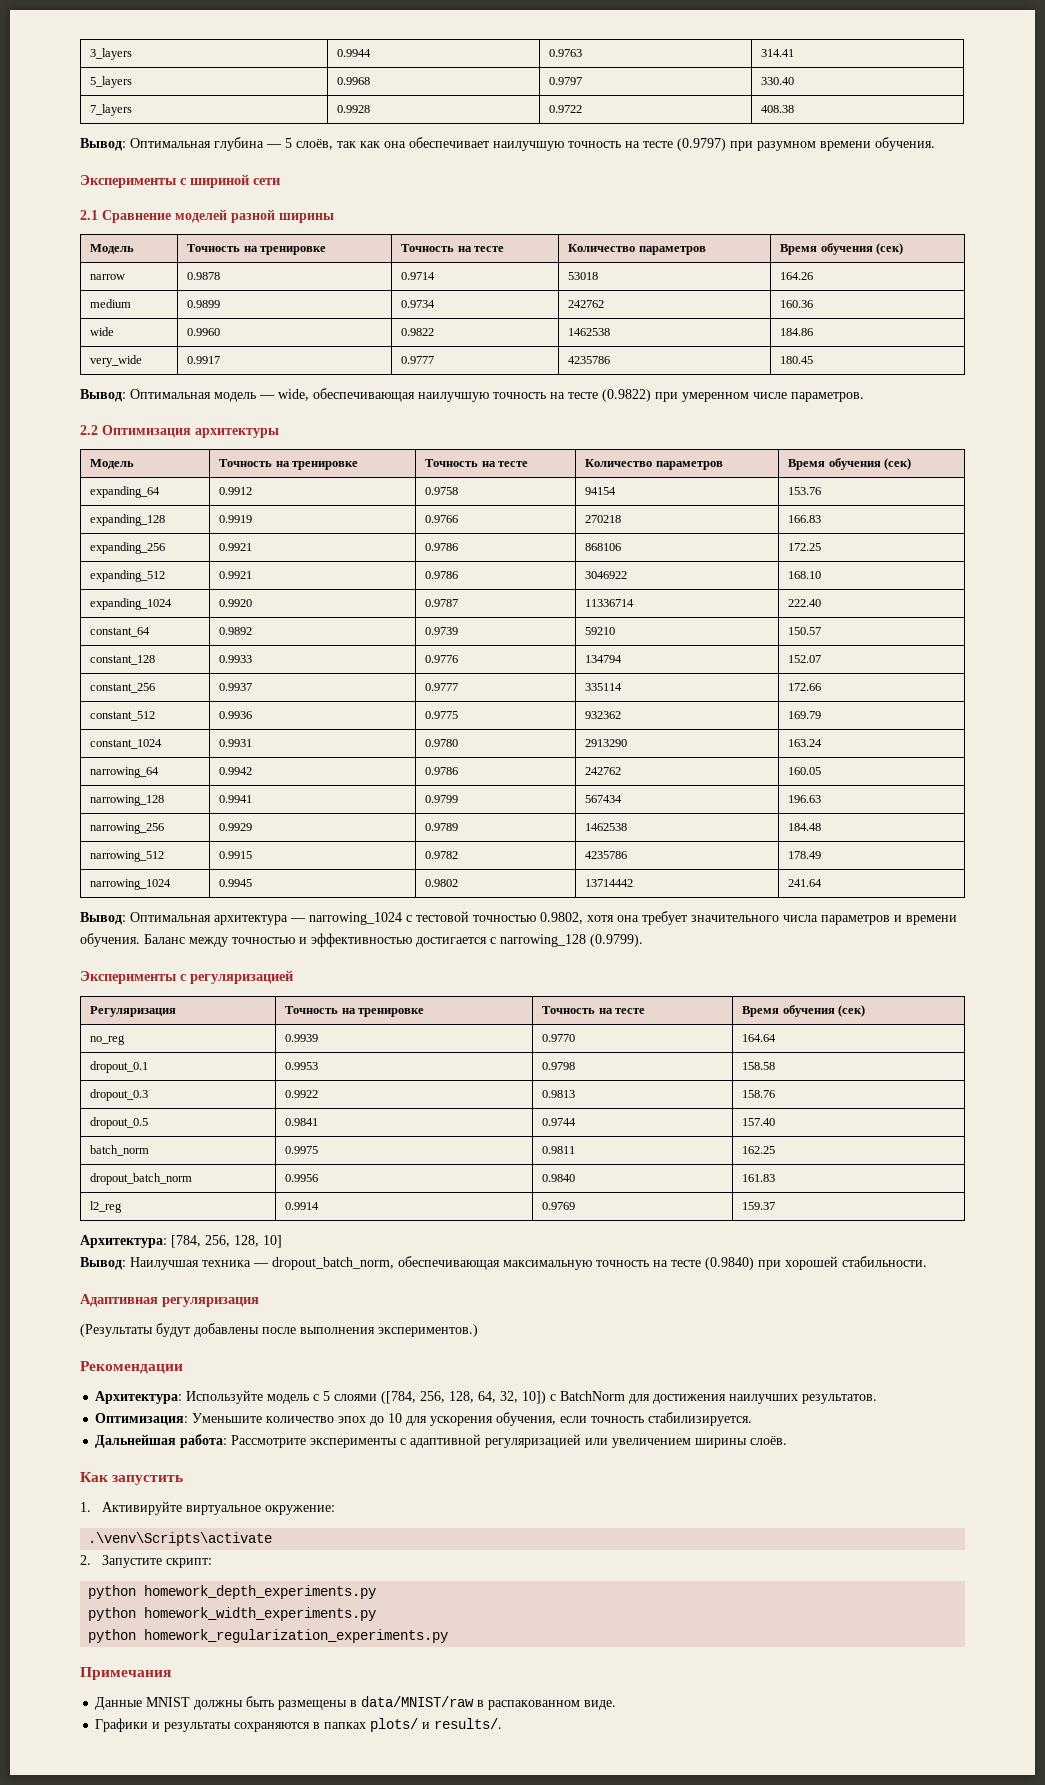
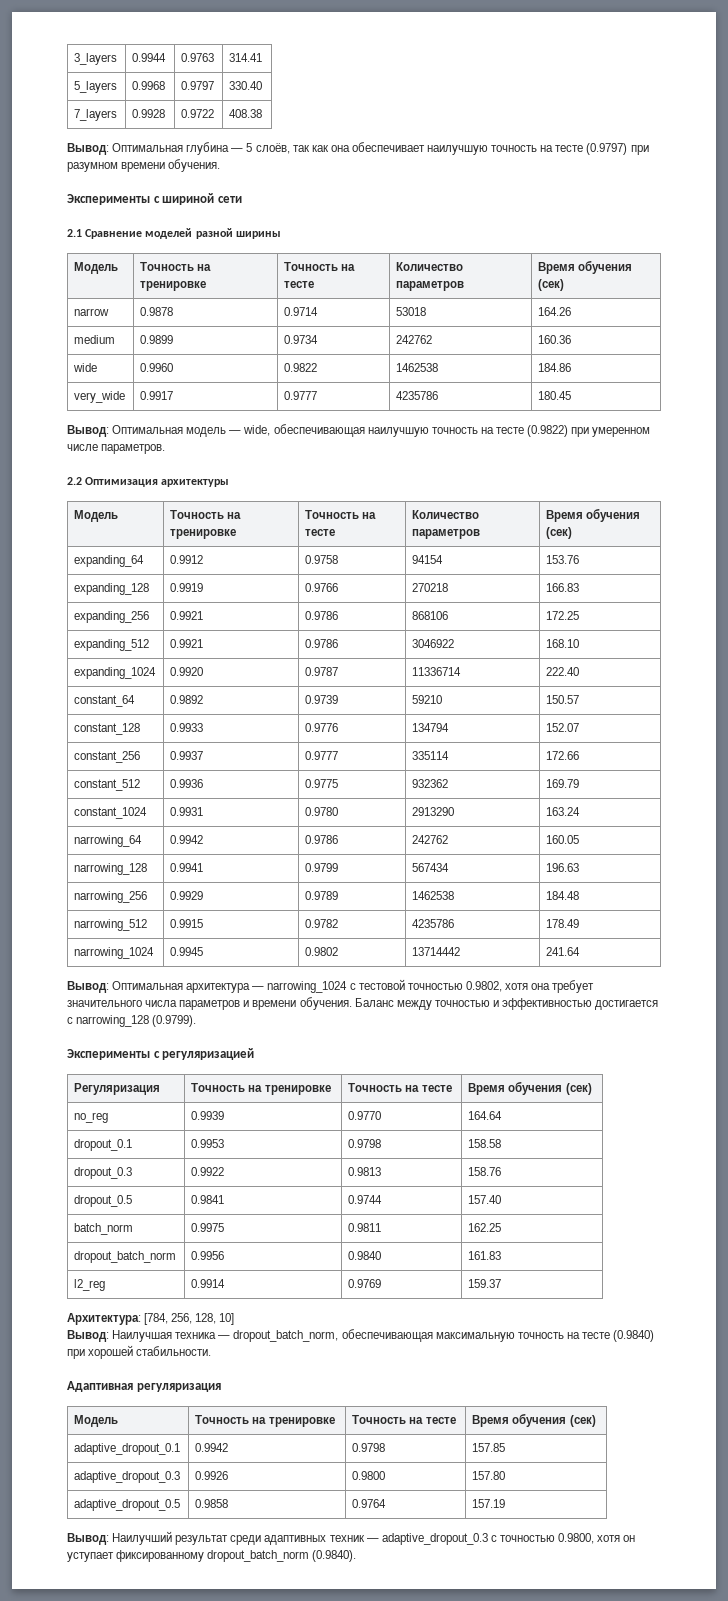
[80,1323,478,1337] [80,1361,183,1374] [95,1390,878,1404] [95,1412,753,1426] [95,1434,788,1448] [80,1472,184,1485] [80,1501,335,1515] [88,1532,273,1546] [80,1555,212,1568] [88,1585,377,1599] [88,1607,377,1621] [88,1629,449,1643] [80,1667,171,1680] [95,1696,617,1710] [95,1718,503,1732] // (Результаты будут добавлены после выполнения экспериментов.) // Рекомендации // Архитектура: Используйте модель с 5 слоями ([784, 256, 128, 64, 32, 10]) с BatchNorm для достижения наилучших результатов. // Оптимизация: Уменьшите количество эпох до 10 для ускорения обучения, если точность стабилизируется. // Дальнейшая работа: Рассмотрите эксперименты с адаптивной регуляризацией или увеличением ширины слоёв. // Как запустить // 1. Активируйте виртуальное окружение: // .\venv\Scripts\activate // 2. Запустите скрипт: // python homework_depth_experiments.py // python homework_width_experiments.py // python homework_regularization_experiments.py // Примечания // Данные MNIST должны быть размещены в data/MNIST/raw в распакованном виде. // Графики и результаты сохраняются в папках plots/ и results/. -> [74,1415,119,1427] [195,1415,335,1427] [352,1415,456,1424] [472,1413,596,1427] [74,1443,181,1455] [195,1443,229,1452] [352,1443,386,1452] [472,1443,506,1452] [74,1471,181,1483] [195,1471,229,1480] [352,1471,386,1480] [472,1471,506,1480] [74,1499,181,1511] [195,1499,229,1508] [352,1499,387,1508] [472,1499,506,1508] [67,1531,636,1545] [67,1550,357,1562] // Модель | Точность на тренировке | Точность на тесте | Время обучения (сек) // adaptive_dropout_0.1 | 0.9942 | 0.9798 | 157.85 // adaptive_dropout_0.3 | 0.9926 | 0.9800 | 157.80 // adaptive_dropout_0.5 | 0.9858 | 0.9764 | 157.19 // Вывод: Наилучший результат среди адаптивных техник — adaptive_dropout_0.3 с точностью 0.9800, хотя он уступает фиксированному dropout_batch_norm (0.9840).

